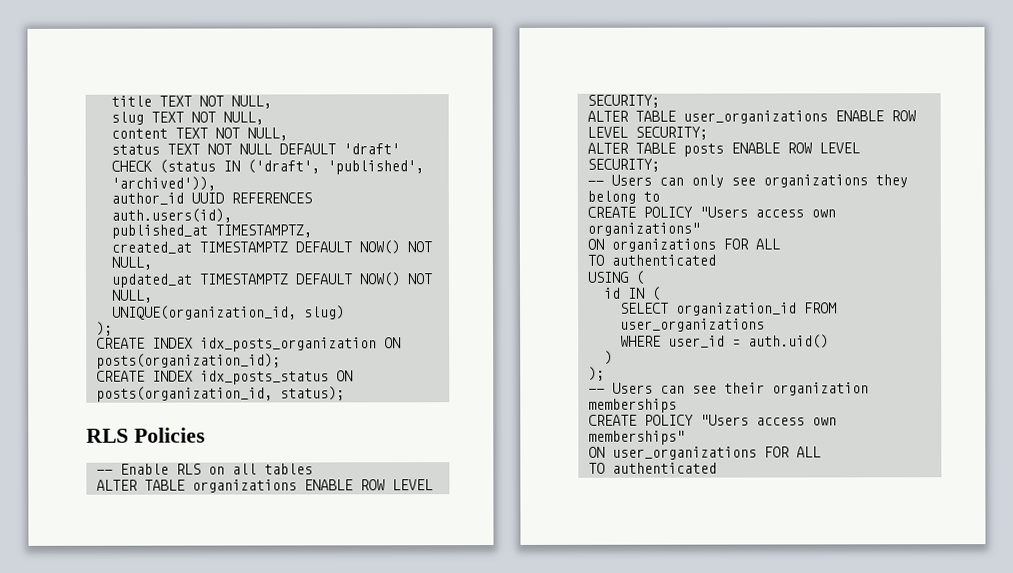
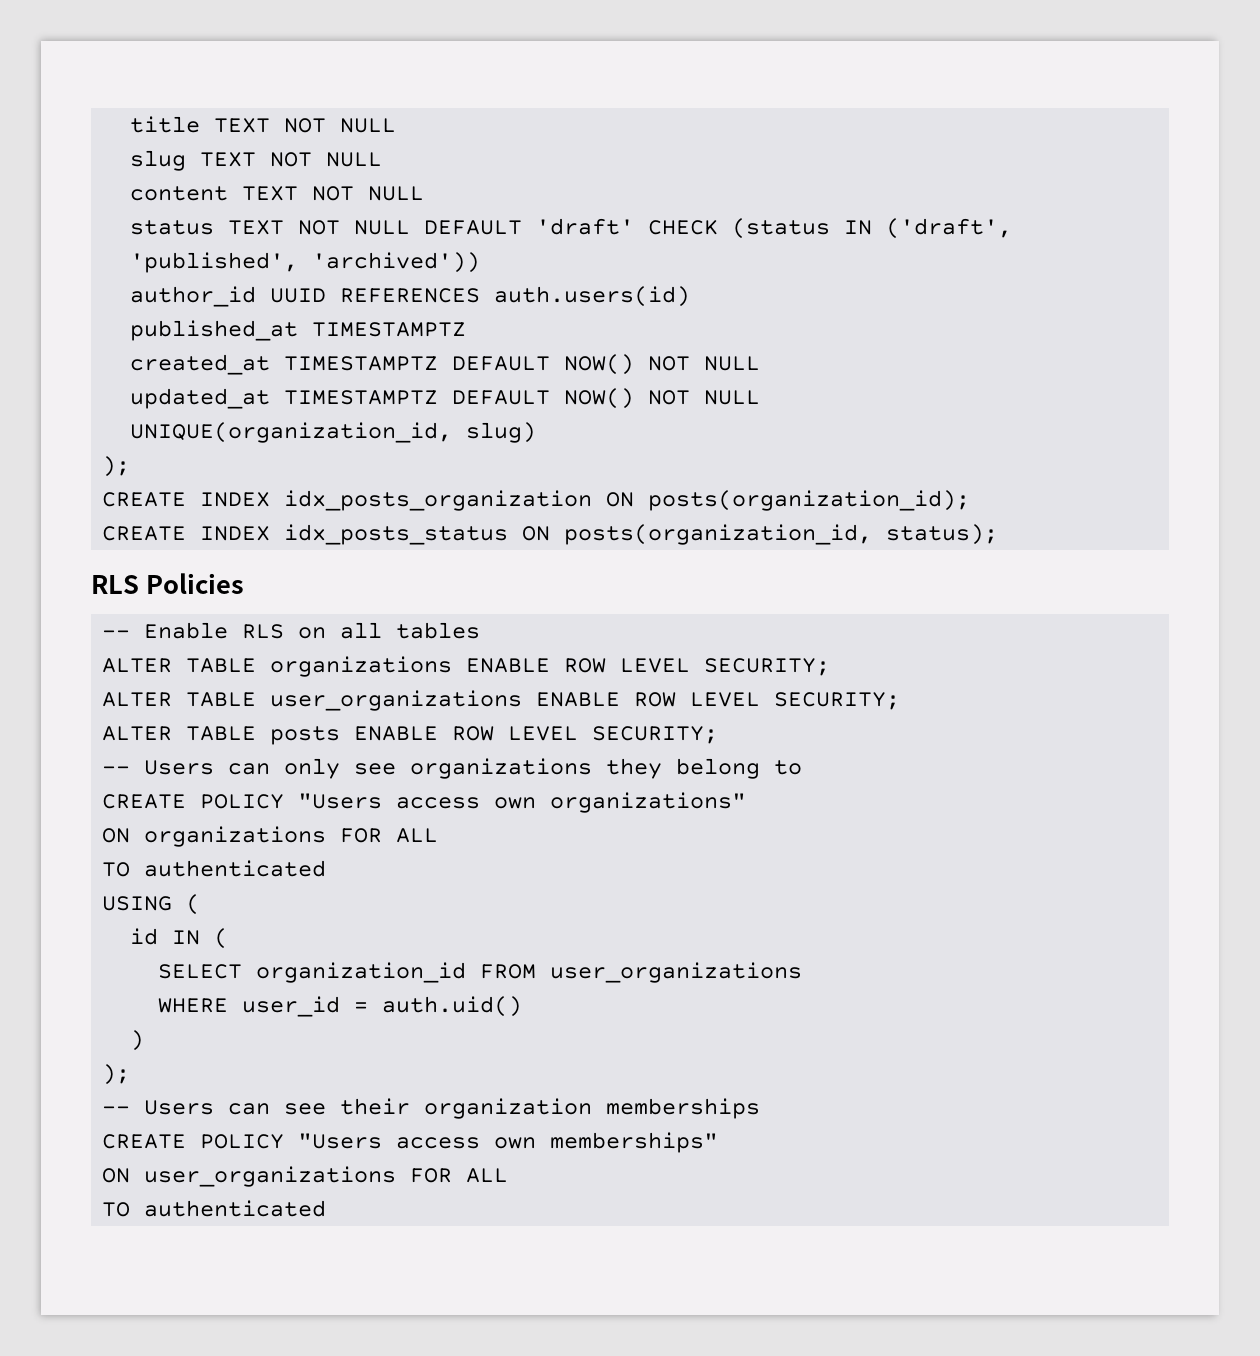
[230,95,272,109] NULL, -> [340,118,397,133] NULL
[222,111,264,125] NULL, -> [326,152,383,167] NULL
[246,127,288,141] NULL, -> [368,186,425,201] NULL
[110,176,216,191] 'archived')), -> [312,252,481,273] 'archived'))
[110,208,232,223] auth.users(id), -> [494,286,691,307] auth.users(id)
[214,224,312,238] TIMESTAMPTZ, -> [312,322,467,337] TIMESTAMPTZ
[110,256,152,270] NULL, -> [704,356,761,371] NULL
[111,289,153,303] NULL, -> [704,390,761,405] NULL

